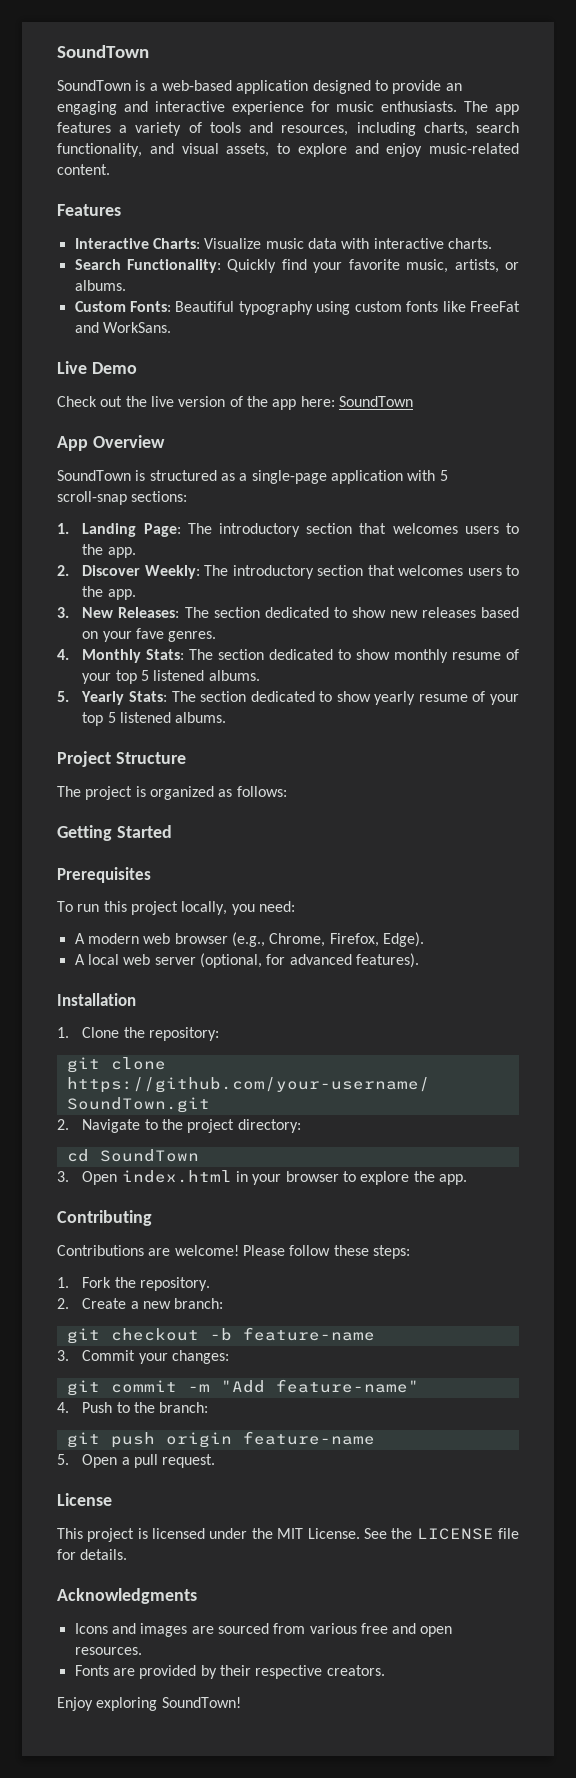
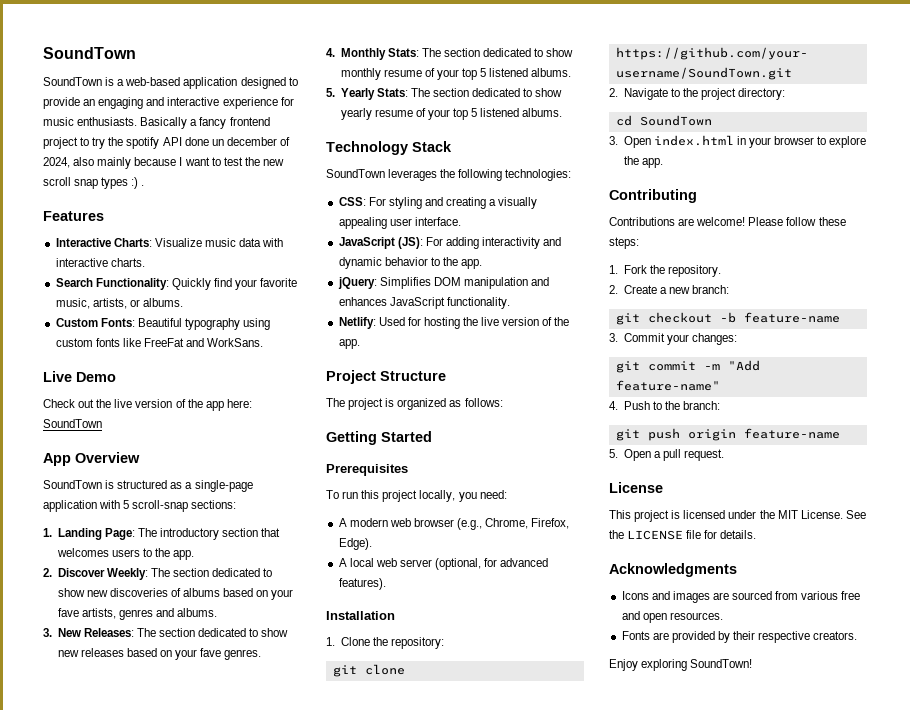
[464,101,519,115] [57,122,519,136] [57,143,519,157] [57,164,110,175] The app features a variety of tools and resources, including charts, search functionality, and visual assets, to explore and enjoy music-related content. -> [140,117,270,129] [43,137,290,149] [43,157,284,169] [43,177,145,189] Basically a fancy frontend project to try the spotify API done un december of 2024, also mainly because I want to test the new scroll snap types :) .
[232,565,519,579] [82,586,136,600] introductory section that welcomes users to the app. -> [173,568,273,577] [57,588,294,600] [57,608,218,620] section dedicated to show new discoveries of albums based on your fave artists, genres and albums.
(227, 717) none -> [326,141,452,155] [326,169,572,181] [338,197,538,209] [338,217,461,229] [338,237,562,249] [338,257,483,269] [337,277,550,289] [338,297,510,309] [338,317,570,329] [338,339,360,349] // Technology Stack // SoundTown leverages the following technologies: // CSS: For styling and creating a visually appealing user interface. // JavaScript (JS): For adding interactivity and dynamic behavior to the app. // jQuery: Simplifies DOM manipulation and enhances JavaScript functionality. // Netlify: Used for hosting the live version of the app.

